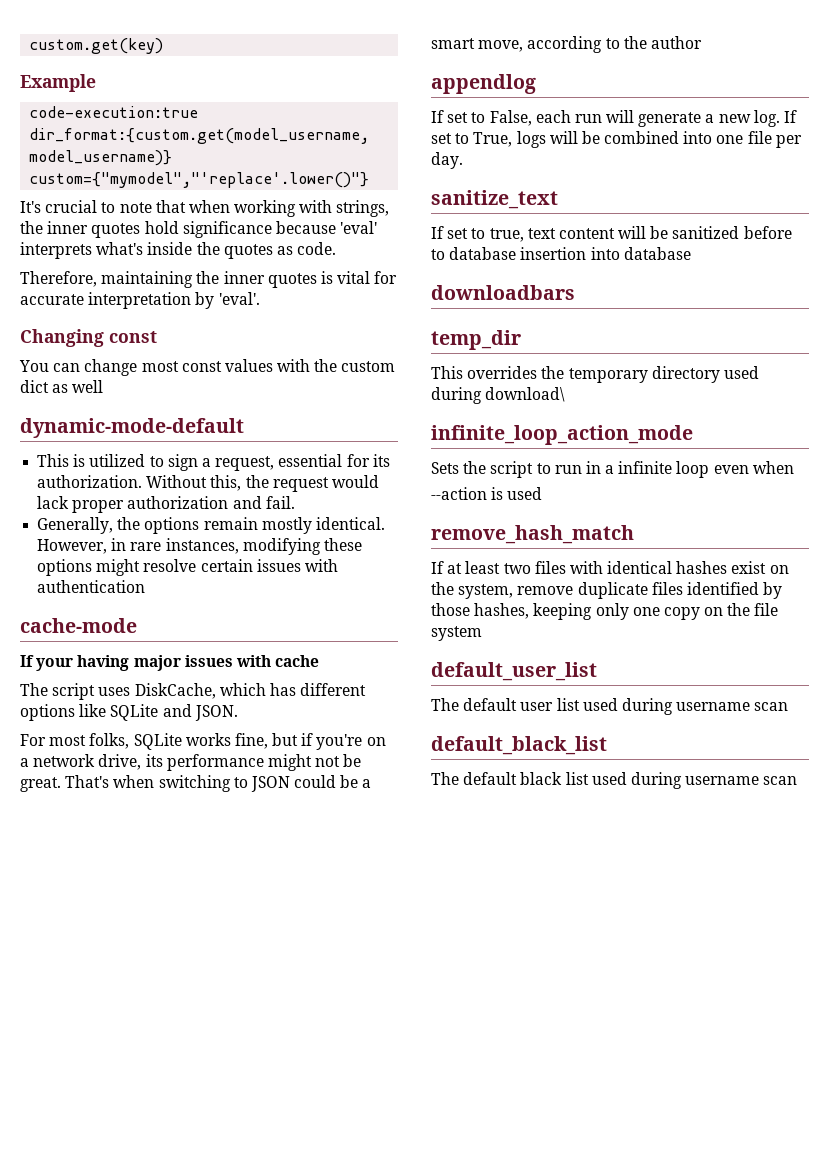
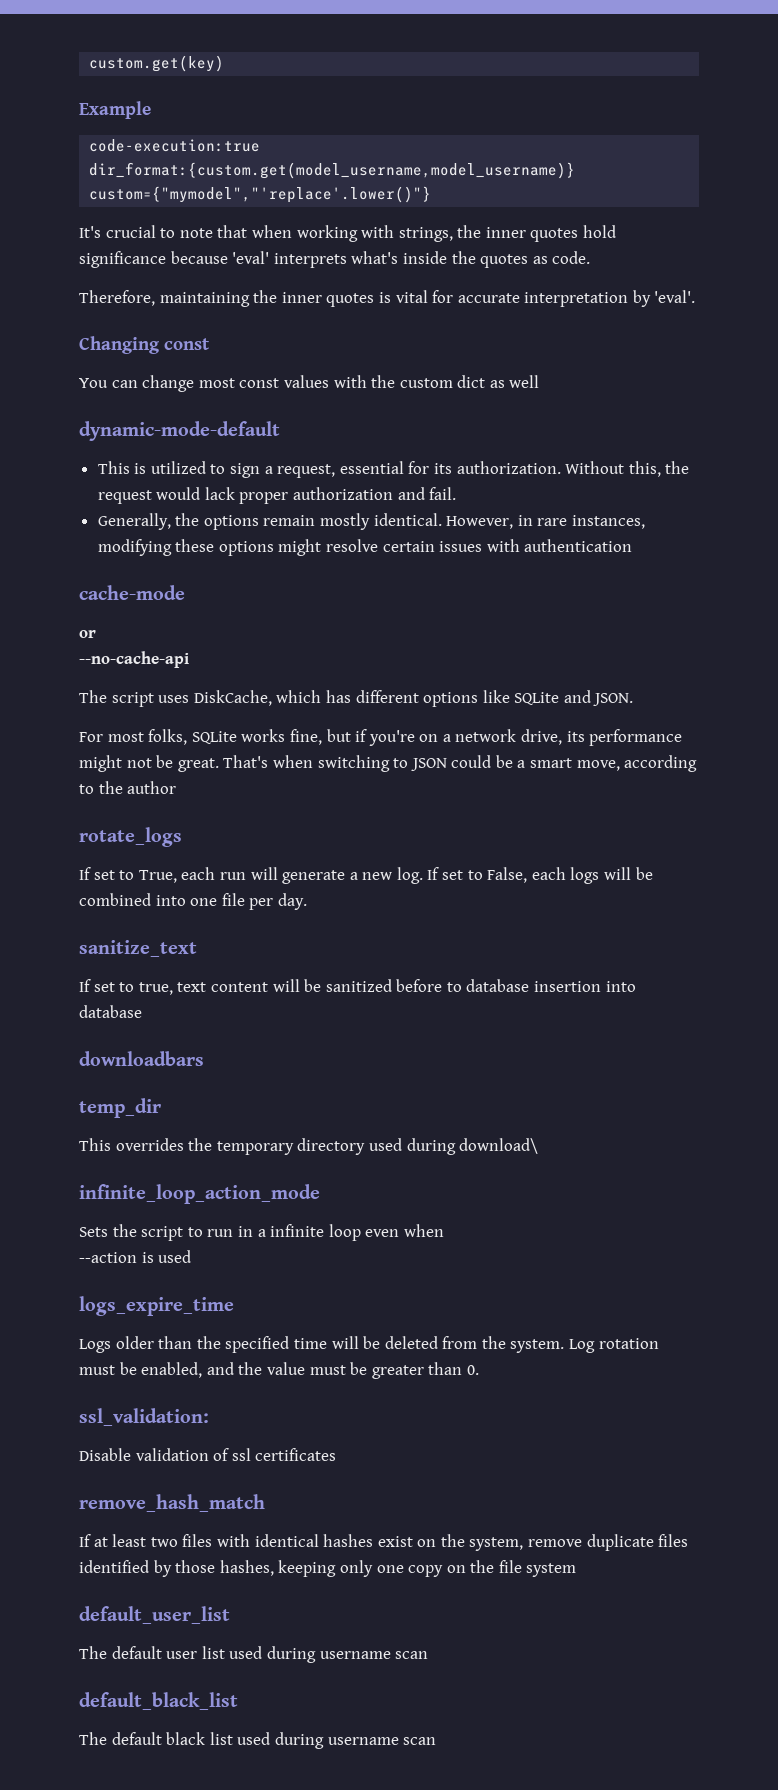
[20,655,320,671] If your having major issues with cache -> [79,630,96,638] [79,651,189,668] or // --no-cache-api
[431,74,536,94] [431,110,532,126] appendlog // If set to False, -> [79,827,182,847] [79,867,177,883] rotate_logs // If set to True,
[473,132,513,147] True, -> [487,867,566,883] False, each
(543, 493) none -> [79,1296,234,1316] [79,1336,659,1353] [79,1362,479,1379] [79,1408,209,1426] [79,1448,337,1461] // logs_expire_time // Logs older than the specified time will be deleted from the system. Log rotation must be enabled, and the value must be greater than 0. // ssl_validation: // Disable validation of ssl certificates

